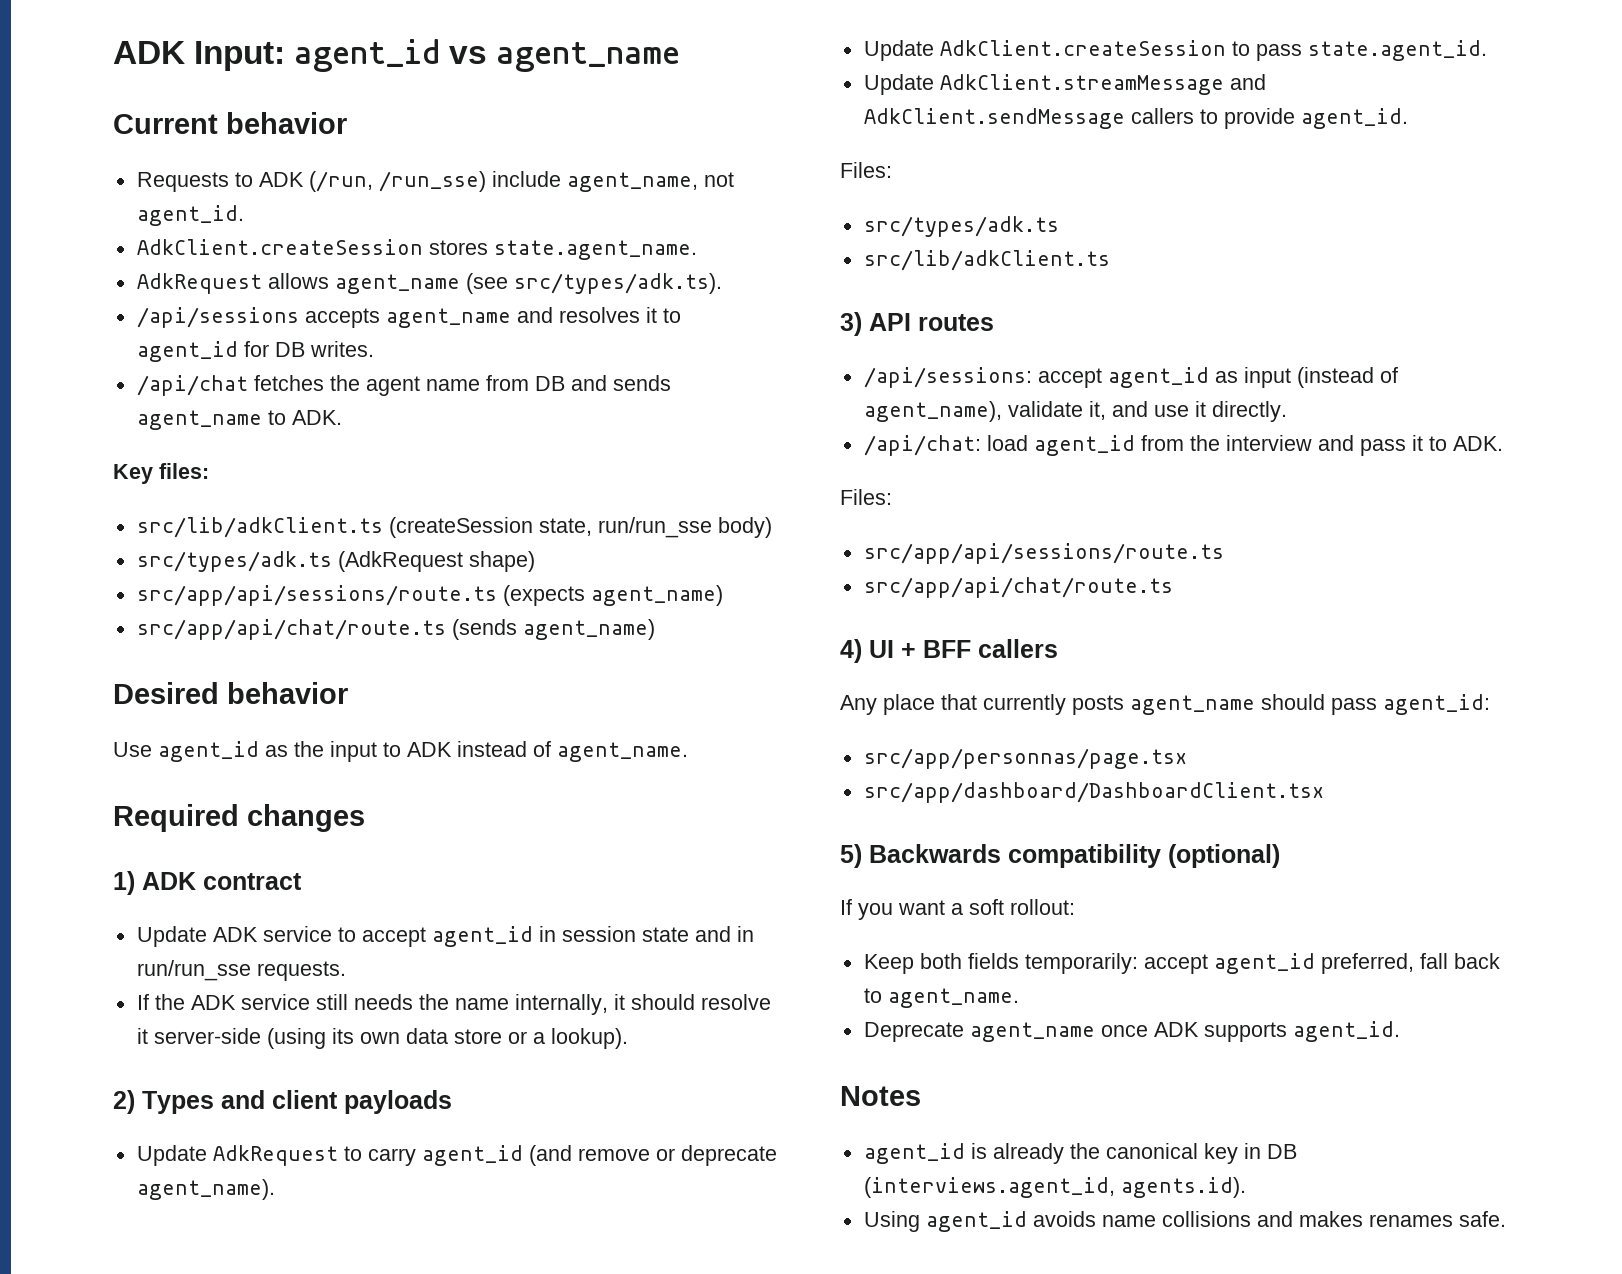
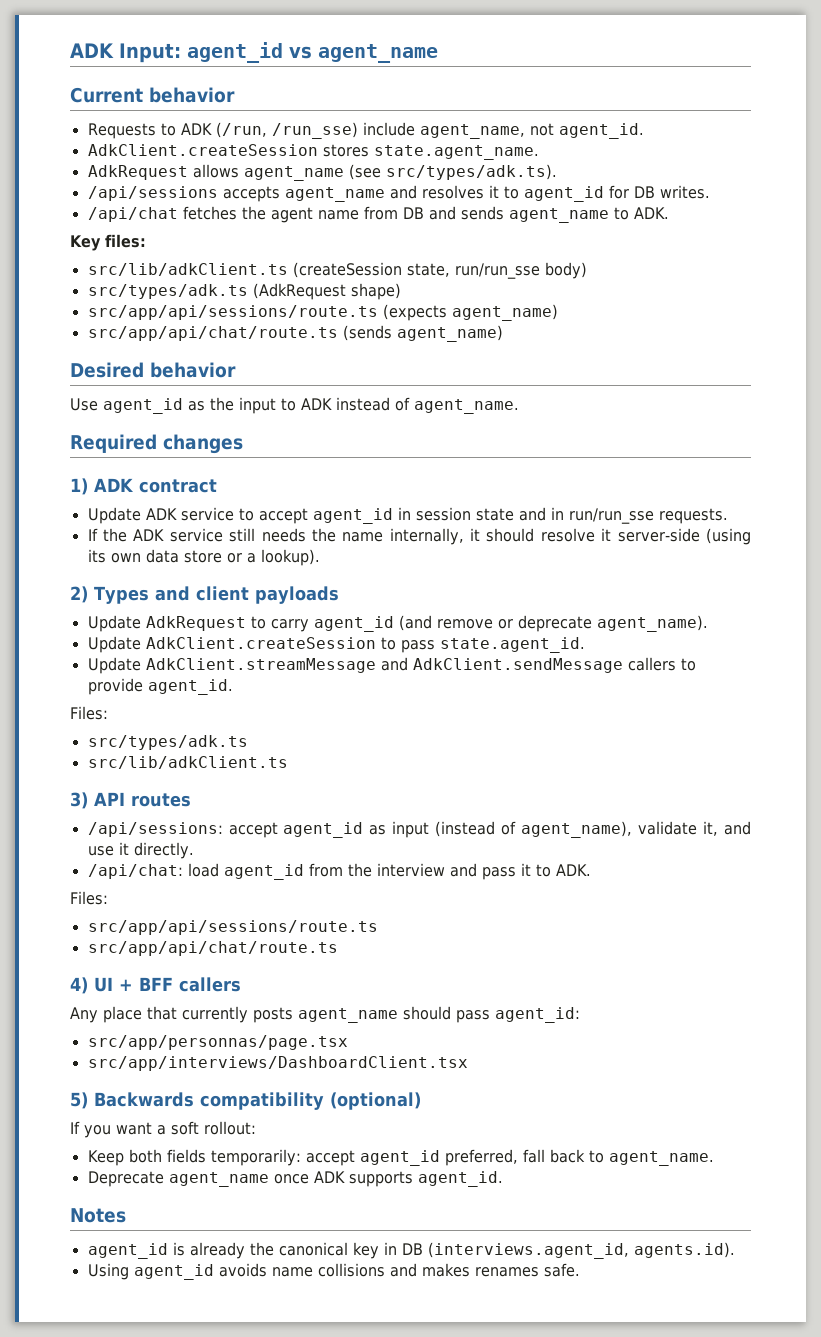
[863,782,1324,803] src/app/dashboard/DashboardClient.tsx -> [87,1056,468,1071] src/app/interviews/DashboardClient.tsx

